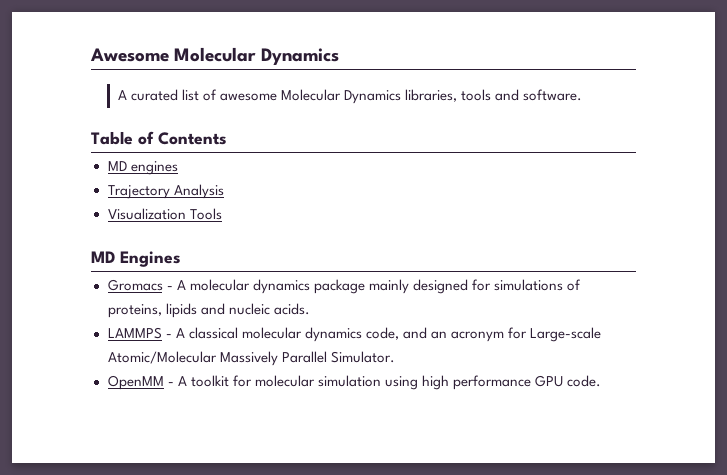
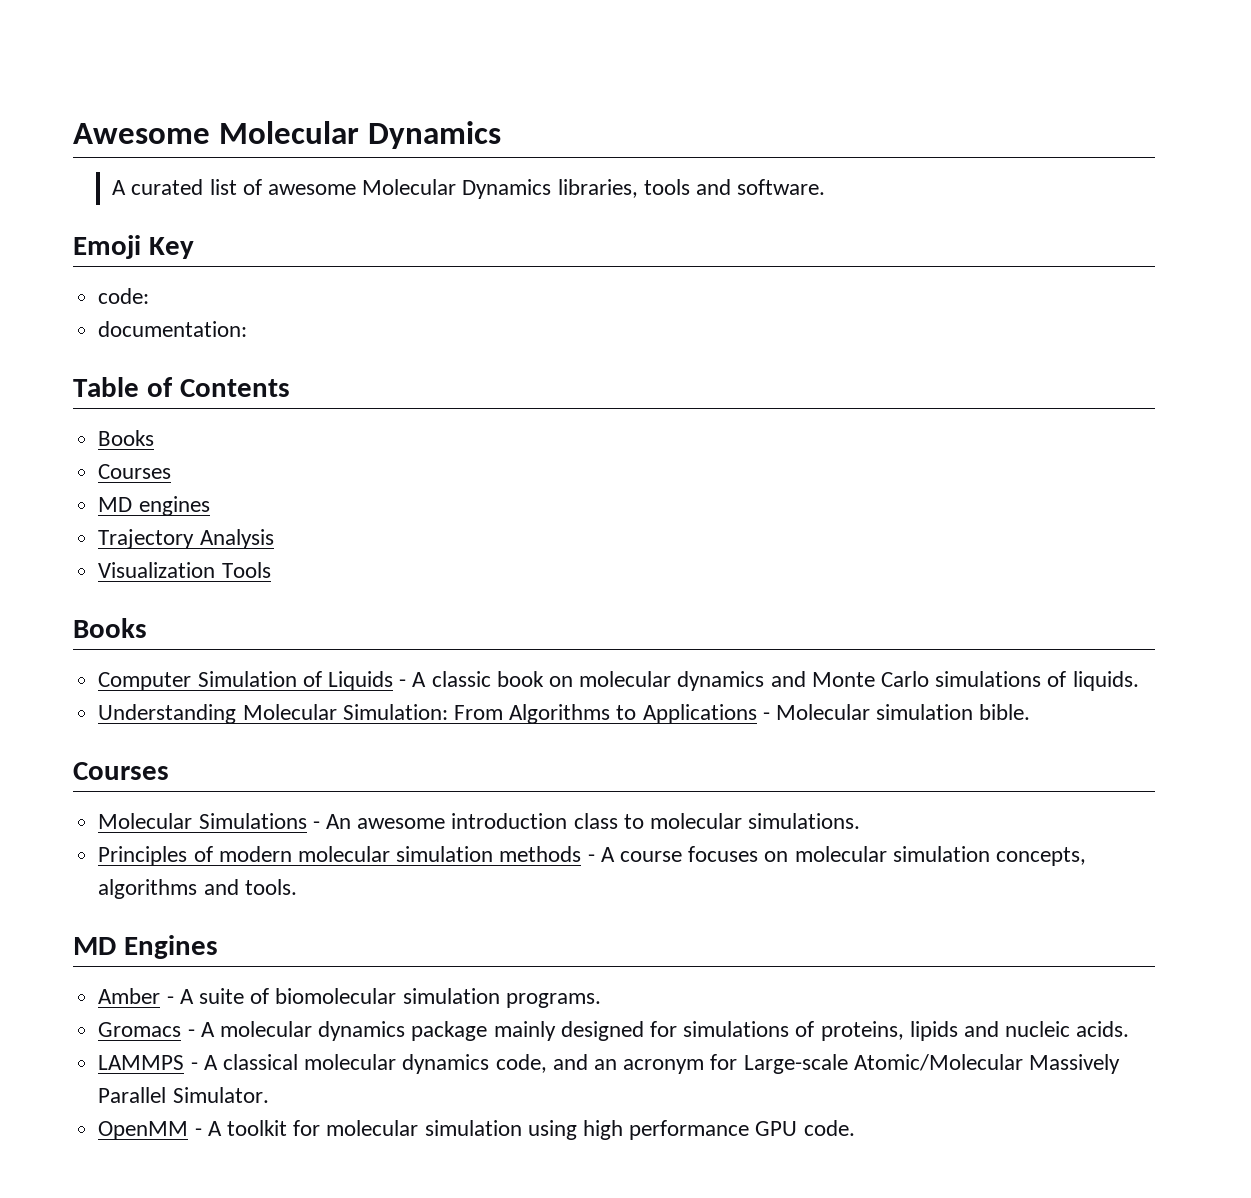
(583, 95) none -> [73,235,194,259] [98,288,150,304] [98,321,248,337] // Emoji Key // code: // documentation:
(227, 138) none -> [98,430,155,446] [98,464,172,479] // Books // Courses
[91,251,181,267] MD Engines -> [73,618,147,638] [98,671,1139,691] [98,704,1031,724] [73,762,169,780] [98,813,861,829] [98,846,1087,866] [98,879,297,899] [73,935,218,959] [98,988,601,1008] Books // Computer Simulation of Liquids - A classic book on molecular dynamics and Monte Carlo simulations of liquids. // Understanding Molecular Simulation: From Algorithms to Applications - Molecular simulation bible. // Courses // Molecular Simulations - An awesome introduction class to molecular simulations. // Principles of modern molecular simulation methods - A course focuses on molecular simulation concepts, algorithms and tools. // MD Engines // Amber - A suite of biomolecular simulation programs.

